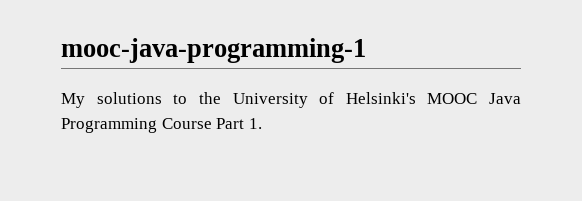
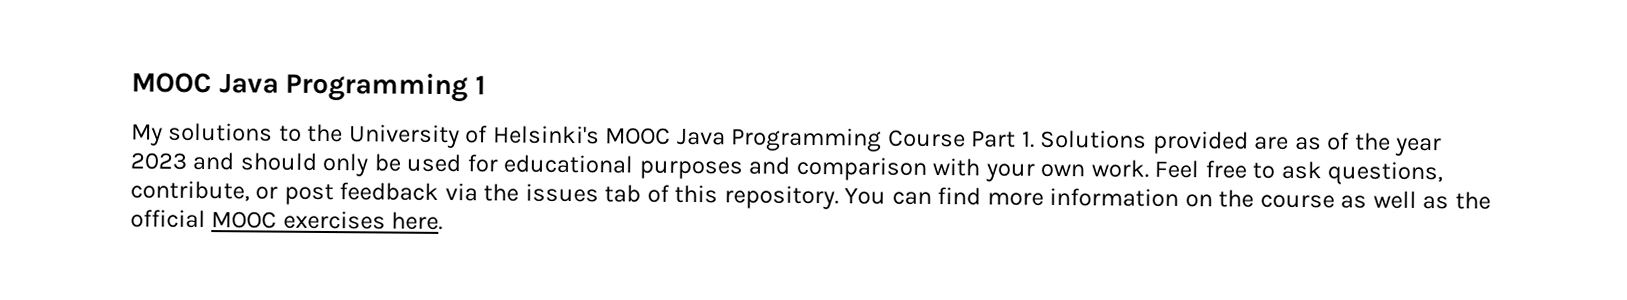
[61,38,366,63] mooc-java-programming-1 -> [131,72,486,103] MOOC Java Programming 1
(262, 123) none -> [1040,129,1443,157] [130,151,1444,186] [130,180,1491,210] [130,209,444,230] Solutions provided are as of the year 2023 and should only be used for educational purposes and comparison with your own work. Feel free to ask questions, contribute, or post feedback via the issues tab of this repository. You can find more information on the course as well as the official MOOC exercises here.

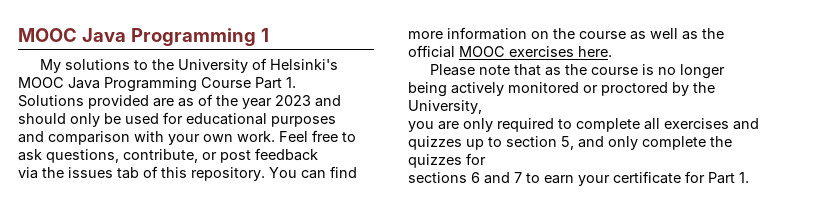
(1035, 139) none -> (296, 82) //
(743, 170) none -> (336, 121) //
(440, 191) none -> (318, 154) //
(444, 220) none -> [429,64,725,79] [408,82,715,97] [408,100,482,114] [408,118,759,132] [408,136,732,150] [408,153,486,168] [408,171,749,186] // Please note that as the course is no longer being actively monitored or proctored by the University, // you are only required to complete all exercises and quizzes up to section 5, and only complete the quizzes for // sections 6 and 7 to earn your certificate for Part 1.

